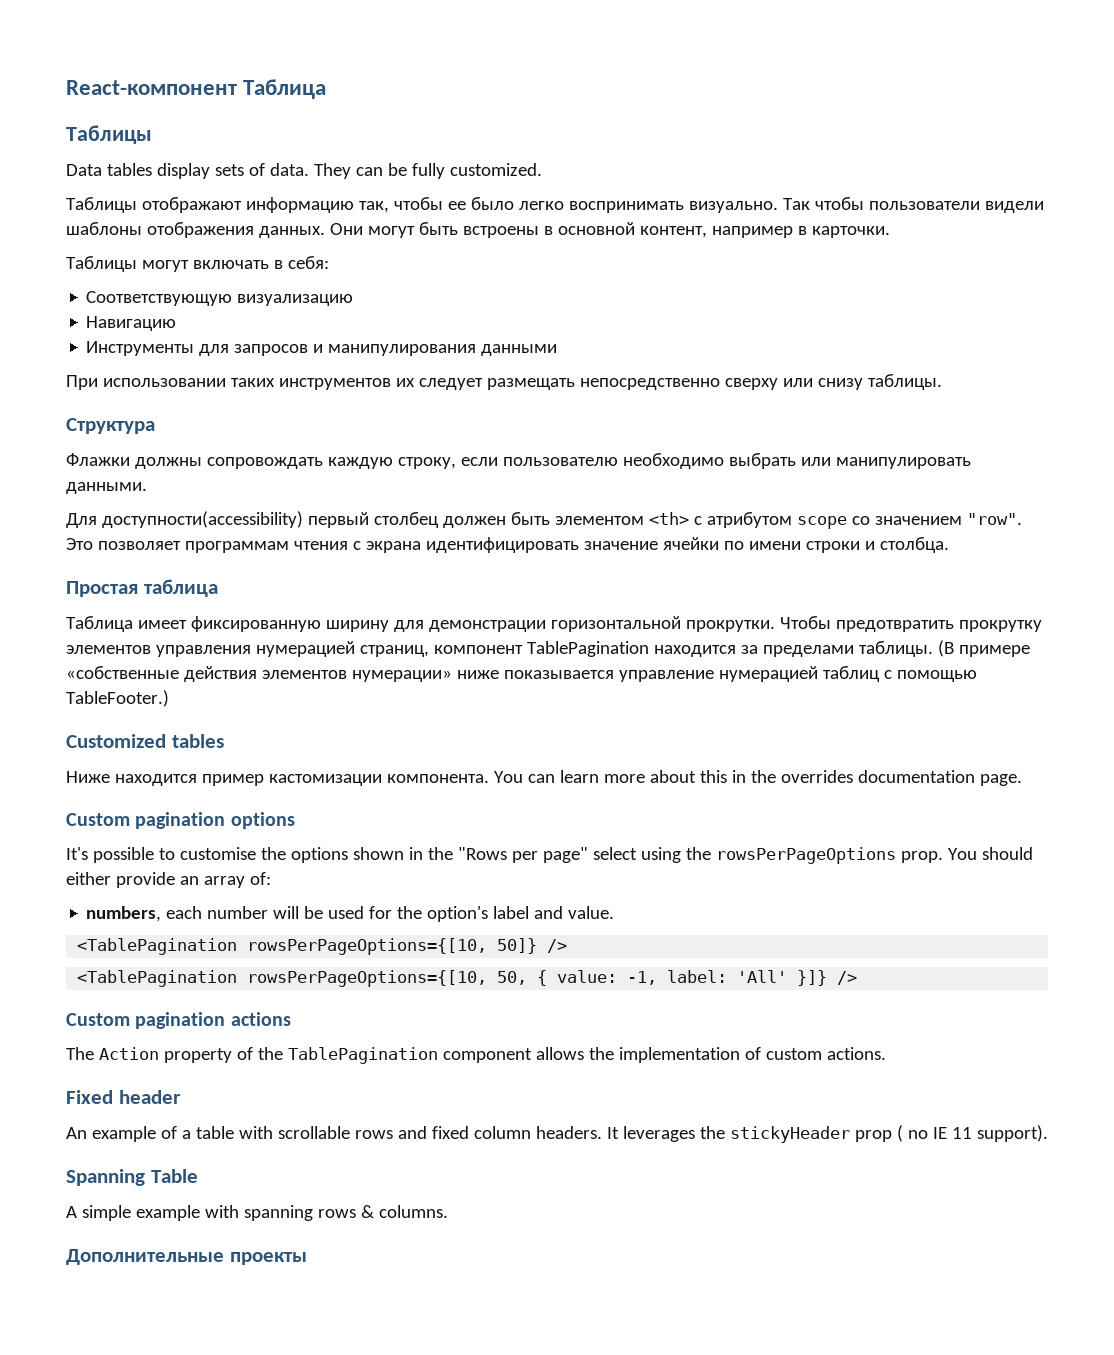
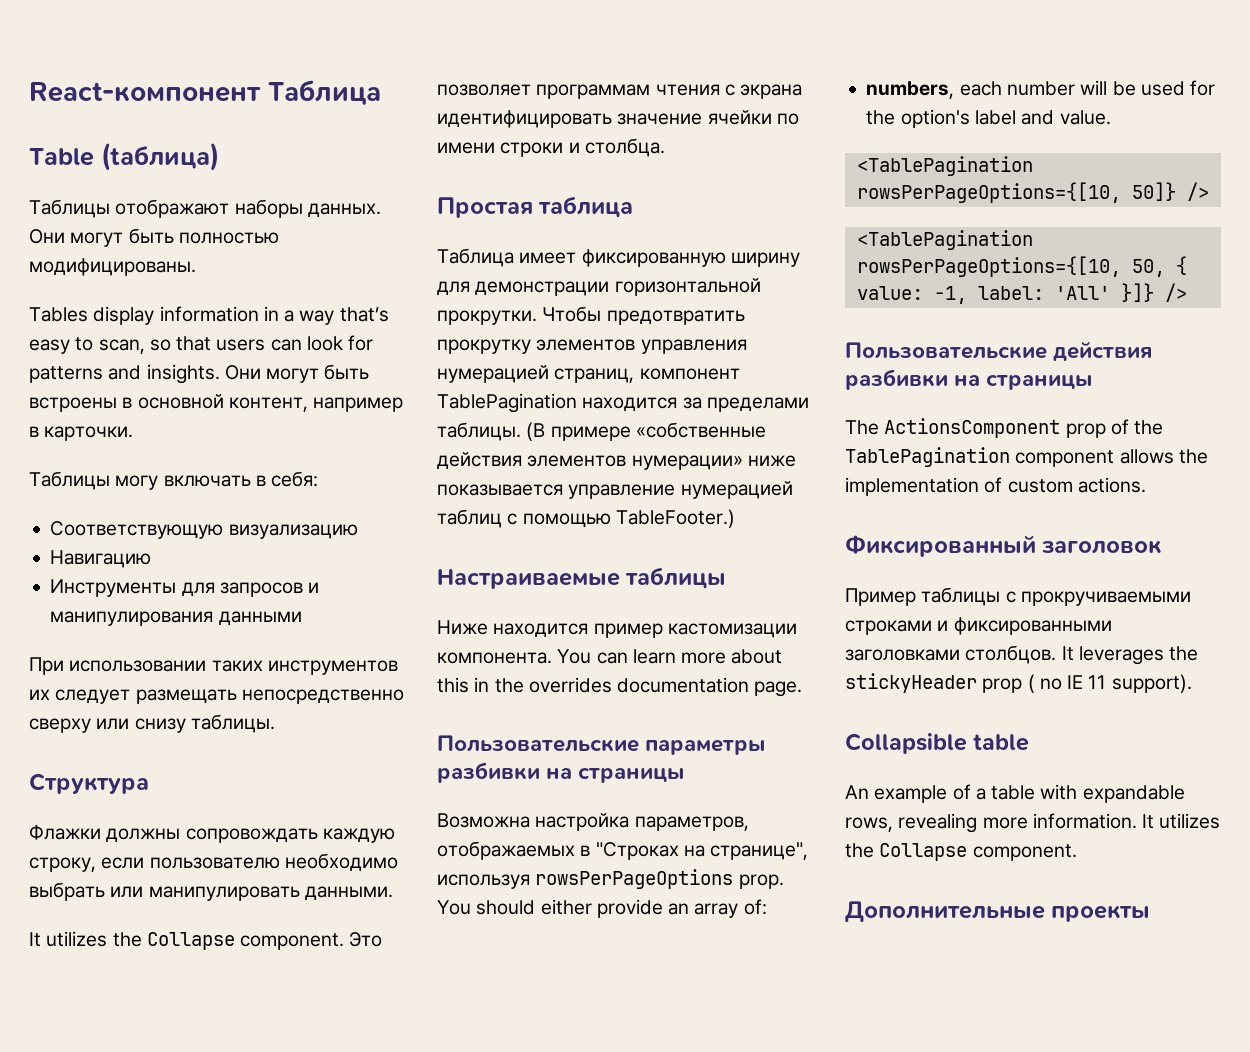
[66,125,152,144] [66,163,542,179] [66,197,1044,213] [66,222,325,238] Таблицы // Data tables display sets of data. They can be fully customized. // Таблицы отображают информацию так, чтобы ее было легко воспринимать визуально. Так чтобы пользователи видели шаблоны отображения данных. -> [29,142,219,171] [29,199,381,218] [29,228,279,247] [29,258,196,276] [29,306,389,325] [29,335,374,354] [29,364,220,384] Table (tаблица) // Таблицы отображают наборы данных. Они могут быть полностью модифицированы. // Tables display information in a way that’s easy to scan, so that users can look for patterns and insights.
[141,260,189,272] могут -> [115,475,159,490] могу
[66,511,1022,529] Для доступности(accessibility) первый столбец должен быть элементом <th> с атрибутом scope со значением "row". -> [29,931,345,950] It utilizes the Collapse component.
[66,734,224,748] Customized tables -> [437,567,727,589] Настраиваемые таблицы
[66,812,295,829] [66,847,711,863] Custom pagination options // It's possible to customise the options shown in the "Rows per page" select using the -> [437,735,765,755] [437,762,684,783] [437,813,749,831] [437,841,809,860] [437,874,530,889] Пользовательские параметры разбивки на страницы // Возможна настройка параметров, отображаемых в "Строках на странице", используя
[66,1012,291,1029] Custom pagination actions -> [845,341,1153,362] [845,369,1092,390] Пользовательские действия разбивки на страницы
[98,1047,232,1063] Action property -> [884,418,1106,438] ActionsComponent prop
[66,1090,181,1104] [66,1126,602,1142] Fixed header // An example of a table with scrollable rows and fixed column headers. -> [845,535,1163,557] [845,587,1191,606] [845,617,1112,635] [845,645,1057,664] Фиксированный заголовок // Пример таблицы с прокручиваемыми строками и фиксированными заголовками столбцов.
[66,1169,198,1186] [66,1205,448,1221] Spanning Table // A simple example with spanning rows & columns. -> [845,733,1030,754] [845,784,1185,803] [845,813,1221,833] [845,843,1077,861] Collapsible table // An example of a table with expandable rows, revealing more information. It utilizes the Collapse component.

